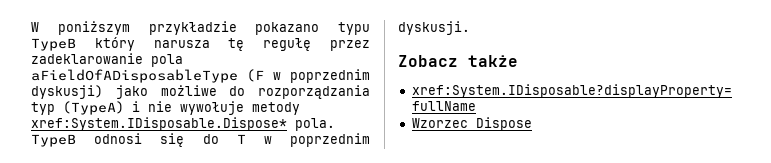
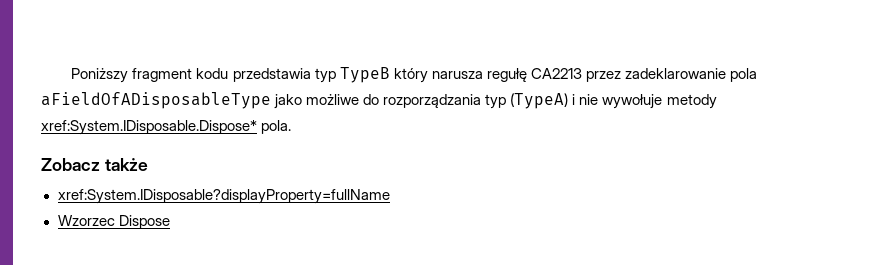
[31,21,370,35] W poniższym przykładzie pokazano typu -> [71,68,336,83] Poniższy fragment kodu przedstawia typ
[228,38,312,51] tę regułę -> [486,68,582,82] regułę CA2213
[247,69,370,83] [31,85,103,99] (F w poprzednim dyskusji) -> (271, 100) none
[31,133,370,147] [398,21,470,35] TypeB odnosi się do T w poprzednim dyskusji. -> (292, 127) none

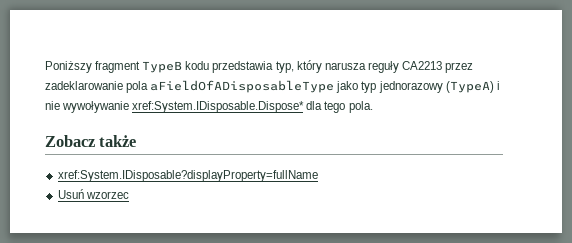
(193, 75) none -> [142,61,183,73] TypeB
[314,67,390,83] typ TypeB -> [275,61,294,73] typ,
[486,68,527,82] regułę -> [367,61,399,73] reguły
[306,93,717,109] [41,120,257,135] możliwe do rozporządzania typ (TypeA) i nie wywołuje metody xref:System.IDisposable.Dispose* -> [361,81,500,93] [45,101,346,113] typ jednorazowy (TypeA) i nie wywoływanie xref:System.IDisposable.Dispose* dla tego
[57,215,170,229] Wzorzec Dispose -> [57,189,129,199] Usuń wzorzec

